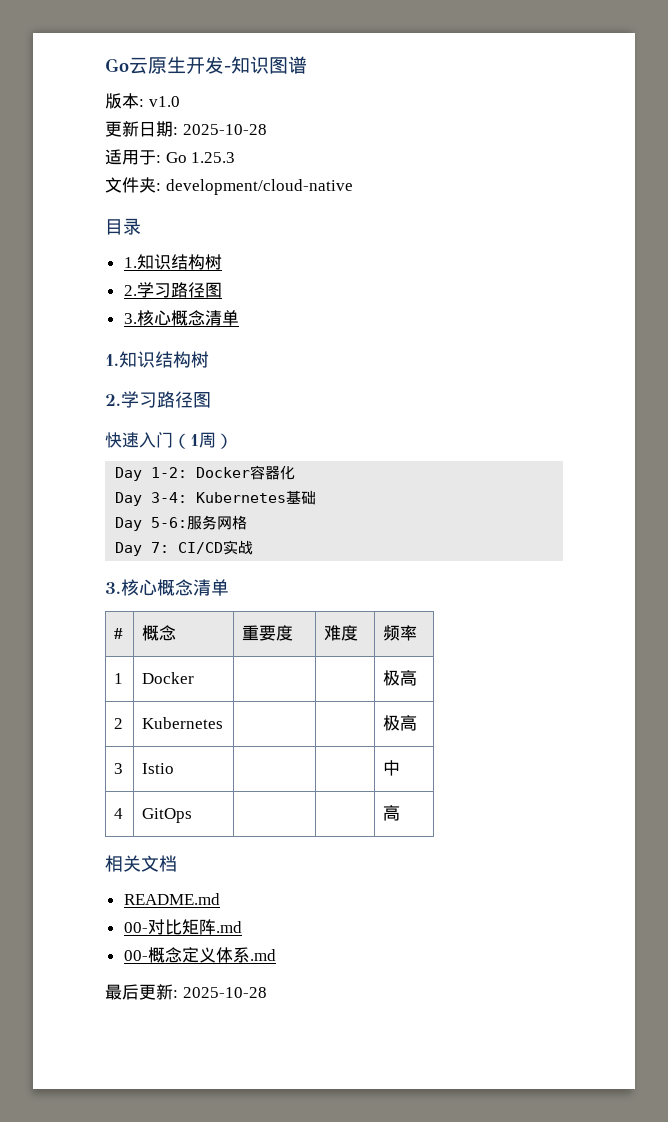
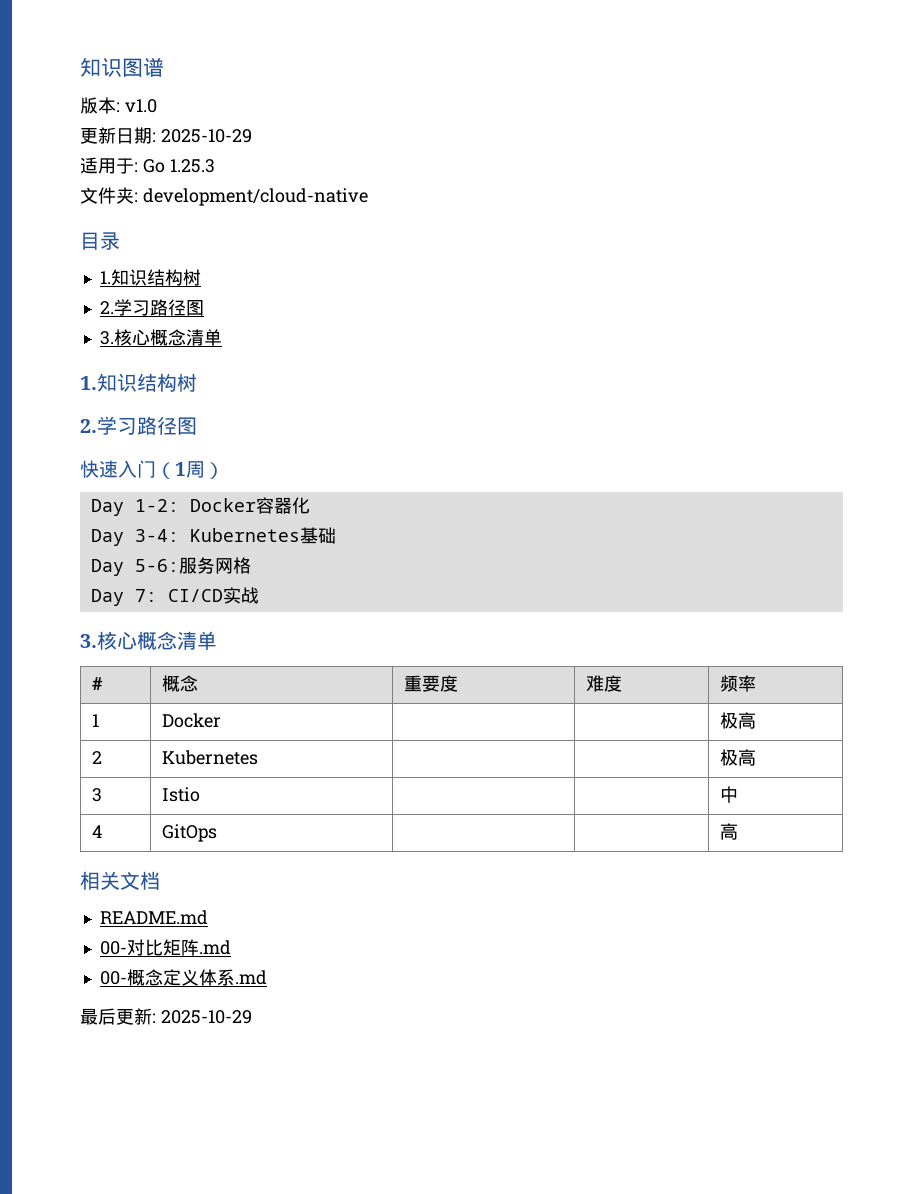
[105,56,231,74] Go云原生开发- -> (80, 67) none
[182,124,267,135] 2025-10-28 -> [160,129,252,143] 2025-10-29
[182,987,267,998] 2025-10-28 -> [160,1010,252,1024] 2025-10-29

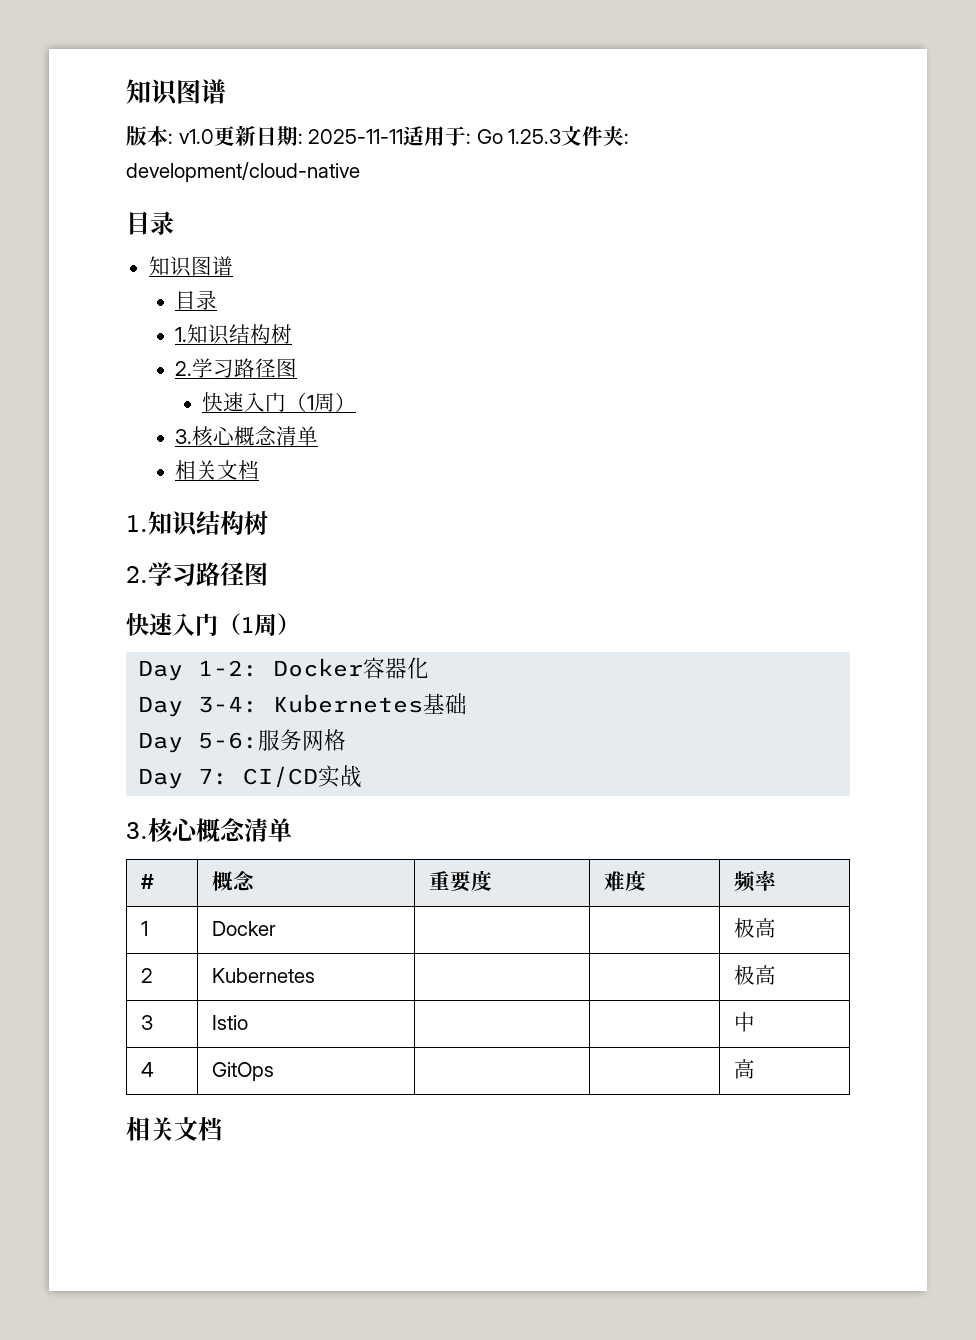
(157, 106) // -> (214, 136) none
[160,129,252,143] 2025-10-29 // -> [308,129,404,144] 2025-11-11
(215, 166) // -> (562, 136) none
[99,269,201,286] [99,299,204,316] [99,329,222,346] // 1.知识结构树 // 2.学习路径图 // 3.核心概念清单 -> [148,256,233,277] [175,290,218,310] [175,324,293,345] [175,358,298,378] [202,392,357,412] [175,426,319,447] [175,460,260,480] // 知识图谱 // 目录 // 1.知识结构树 // 2.学习路径图 // 快速入门（1周） // 3.核心概念清单 // 相关文档
[99,910,208,925] [99,939,231,956] [99,969,267,986] [80,1008,252,1025] // README.md // 00-对比矩阵.md // 00-概念定义体系.md // 最后更新: 2025-10-29 -> (222, 1129) none

